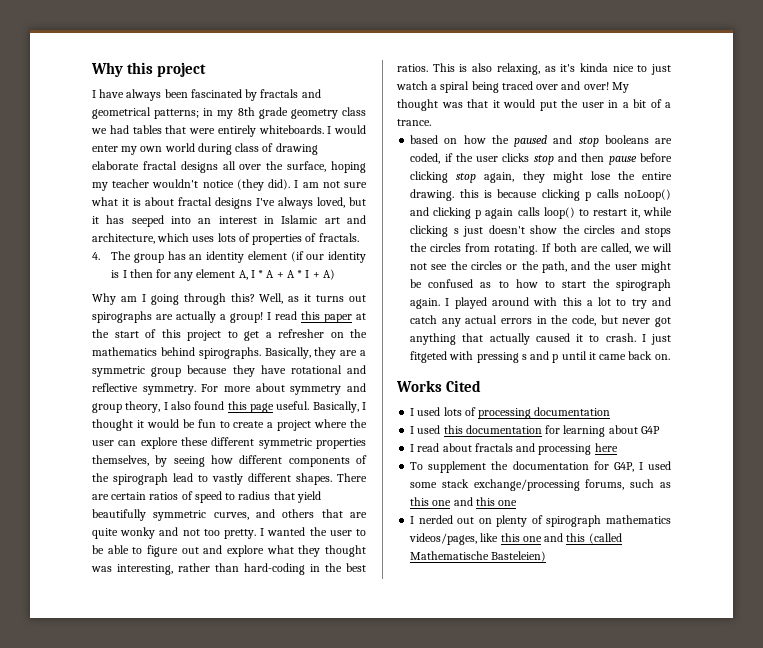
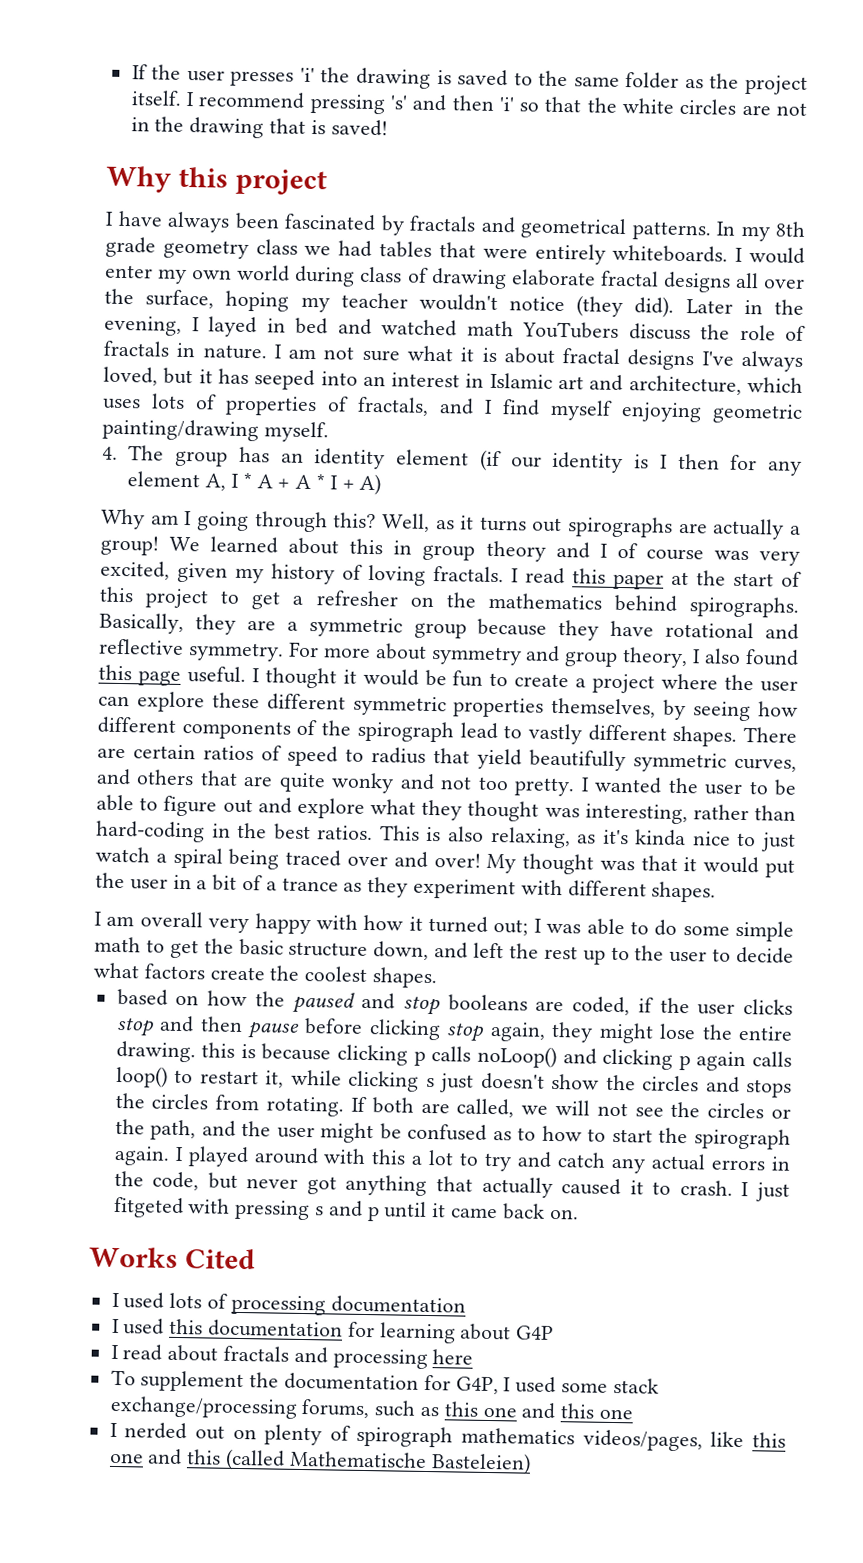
(91, 69) none -> [131,64,808,95] [130,90,808,116] [130,116,388,139] If the user presses 'i' the drawing is saved to the same folder as the project itself. I recommend pressing 's' and then 'i' so that the white circles are not in the drawing that is saved! //
[154,108,214,119] patterns; in -> [631,221,736,241] patterns. In
(291, 184) none -> [685,299,804,315] [104,315,806,341] [103,340,267,360] Later in the evening, I layed in bed and watched math YouTubers discuss the role of fractals in nature.
[318,233,359,242] fractals. -> [357,396,803,424] [102,418,329,443] fractals, and I find myself enjoying geometric painting/drawing myself.
(263, 317) none -> [169,536,801,566] [100,560,504,586] We learned about this in group theory and I of course was very excited, given my history of loving fractals.
[312,401,359,413] Basically, -> (246, 675) none
[397,119,431,126] trance. -> [281,876,717,903] [94,911,794,942] [94,936,794,965] [93,962,439,989] trance as they experiment with different shapes. // I am overall very happy with how it turned out; I was able to do some simple math to get the basic structure down, and left the rest up to the user to decide what factors create the coolest shapes.

